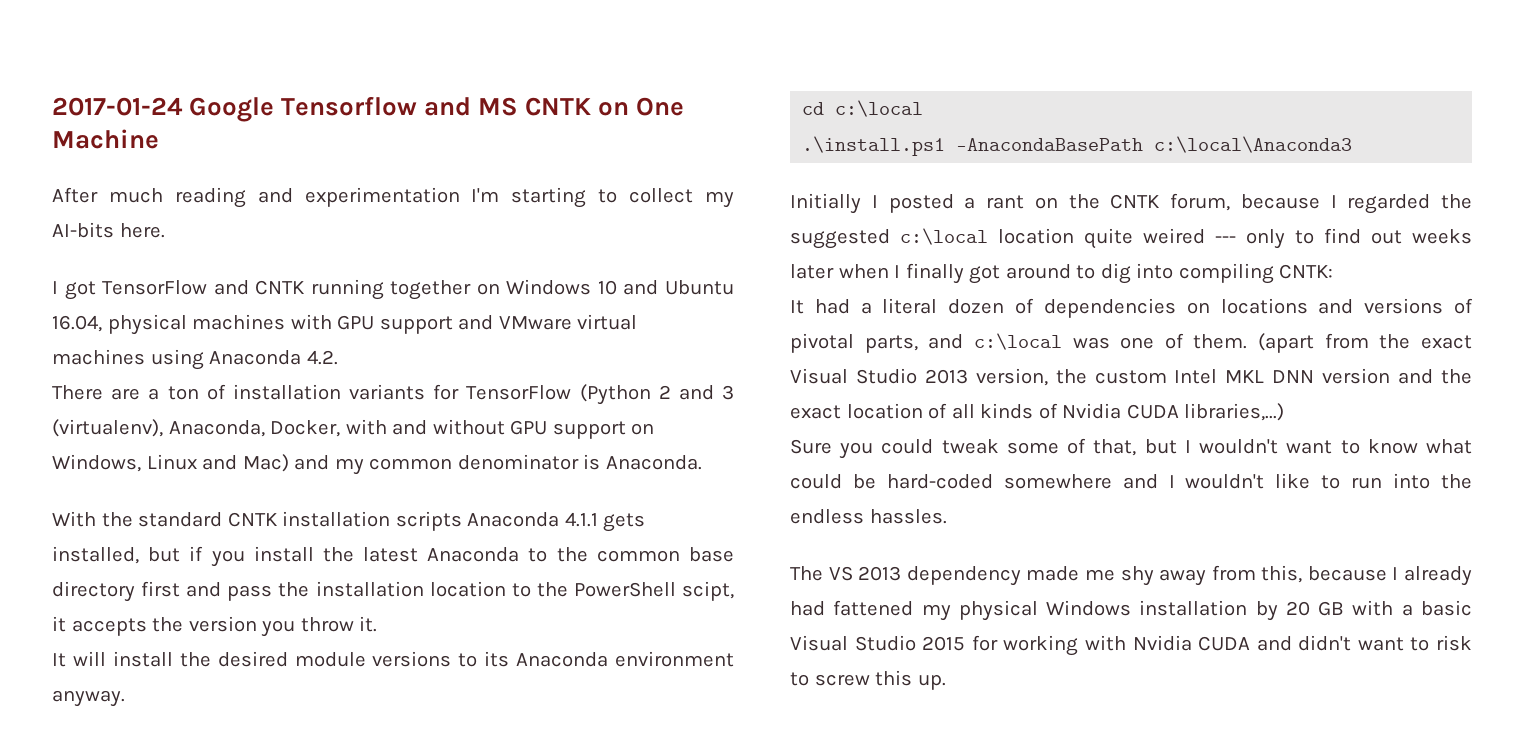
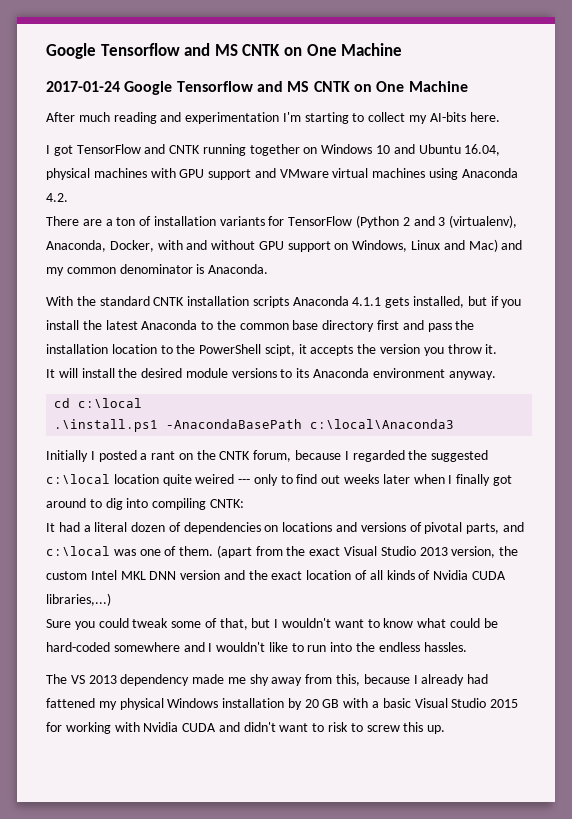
(52, 106) none -> [46,43,403,59] Google Tensorflow and MS CNTK on One Machine //

